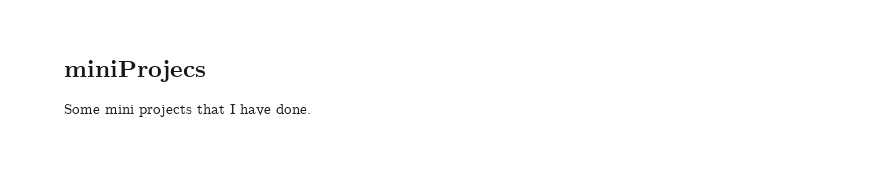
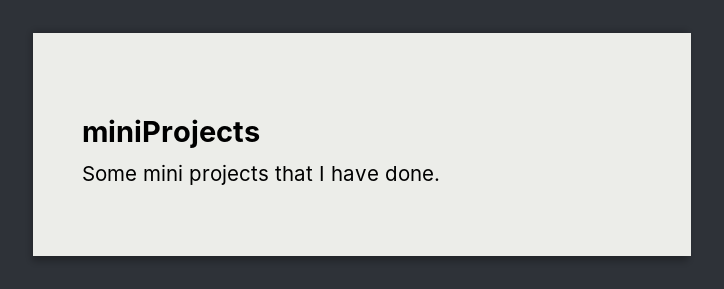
[64,60,206,82] miniProjecs -> [82,119,260,148] miniProjects

